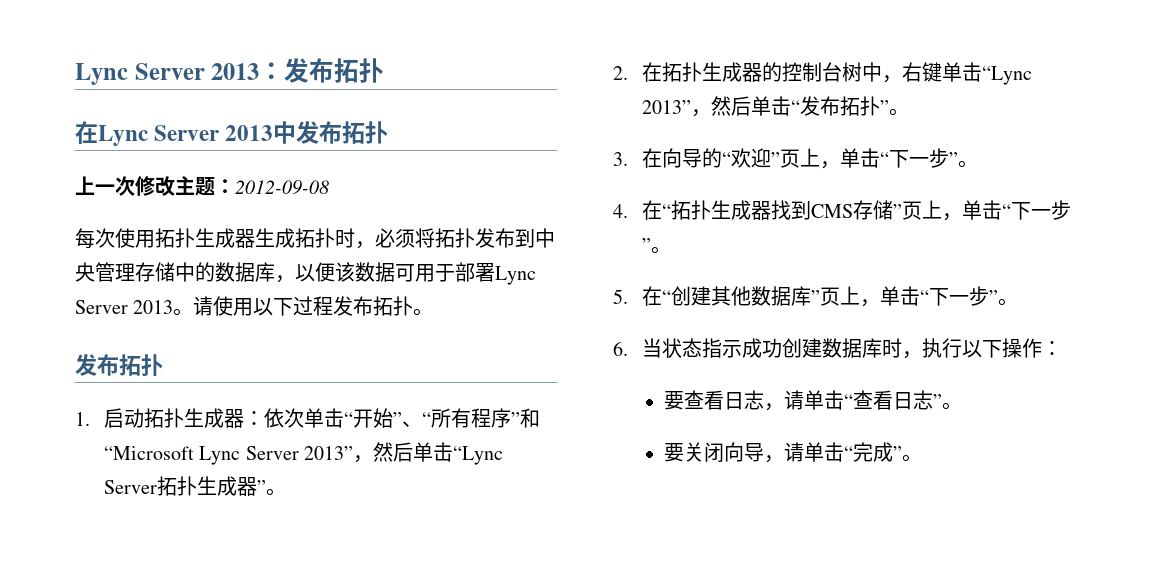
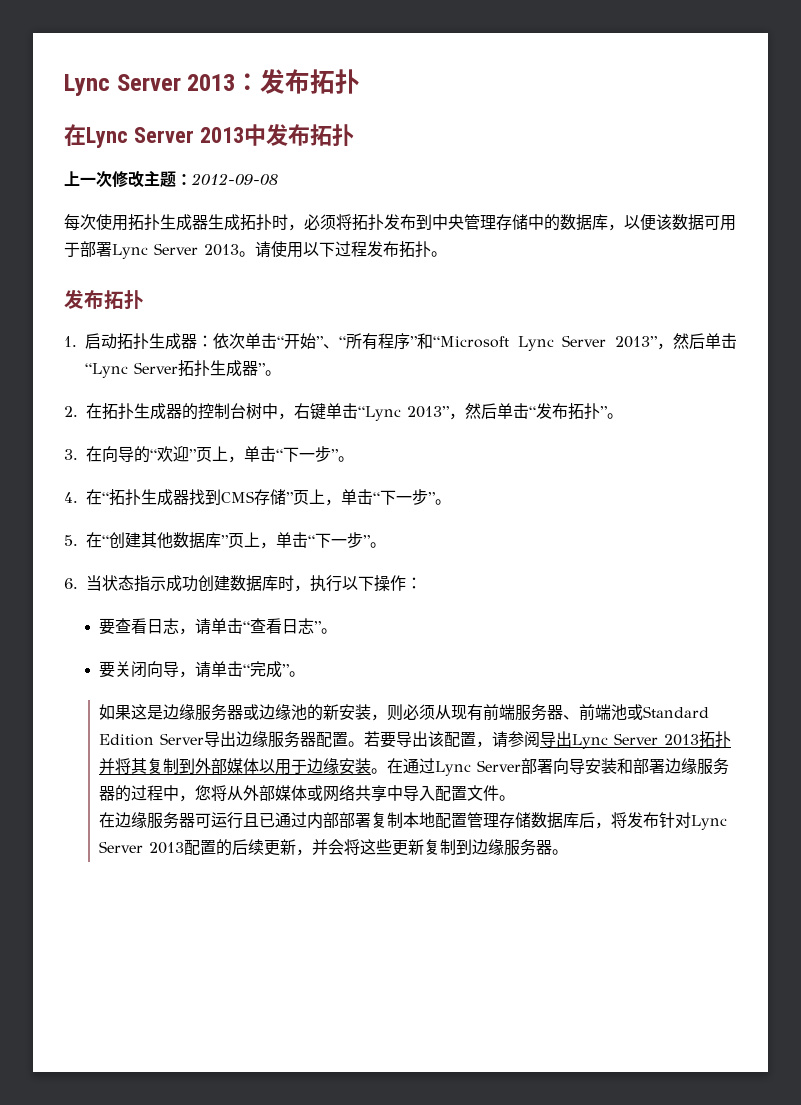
(923, 458) none -> [99,704,710,721] [99,731,732,749] [99,758,730,776] [99,784,516,802] [99,812,728,830] [99,839,569,856] // 如果这是边缘服务器或边缘池的新安装，则必须从现有前端服务器、前端池或Standard Edition Server导出边缘服务器配置。若要导出该配置，请参阅导出Lync Server 2013拓扑并将其复制到外部媒体以用于边缘安装。在通过Lync Server部署向导安装和部署边缘服务器的过程中，您将从外部媒体或网络共享中导入配置文件。 // 在边缘服务器可运行且已通过内部部署复制本地配置管理存储数据库后，将发布针对Lync Server 2013配置的后续更新，并会将这些更新复制到边缘服务器。

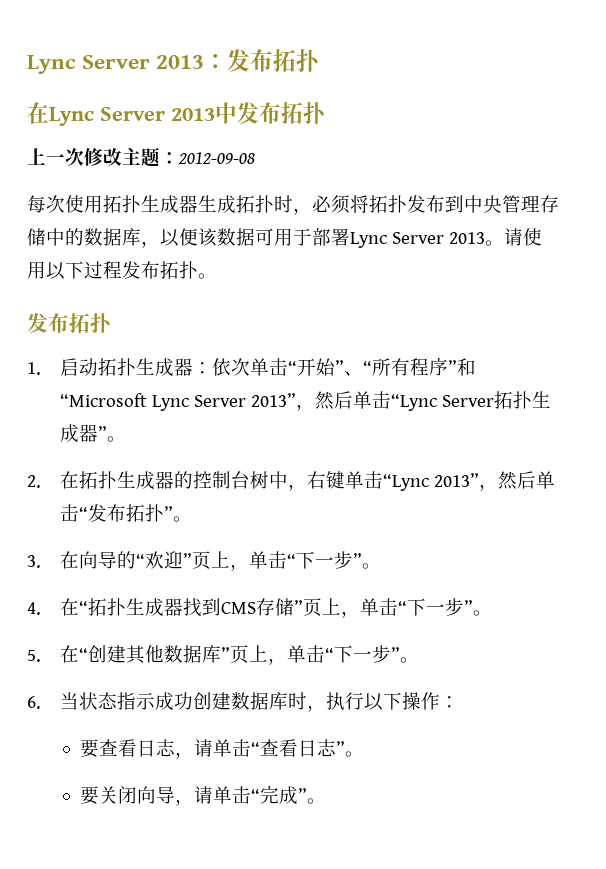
[99,704,710,721] [99,731,732,749] [99,758,730,776] [99,784,516,802] [99,812,728,830] [99,839,569,856] // 如果这是边缘服务器或边缘池的新安装，则必须从现有前端服务器、前端池或Standard Edition Server导出边缘服务器配置。若要导出该配置，请参阅导出Lync Server 2013拓扑并将其复制到外部媒体以用于边缘安装。在通过Lync Server部署向导安装和部署边缘服务器的过程中，您将从外部媒体或网络共享中导入配置文件。 // 在边缘服务器可运行且已通过内部部署复制本地配置管理存储数据库后，将发布针对Lync Server 2013配置的后续更新，并会将这些更新复制到边缘服务器。 -> (327, 801) none

